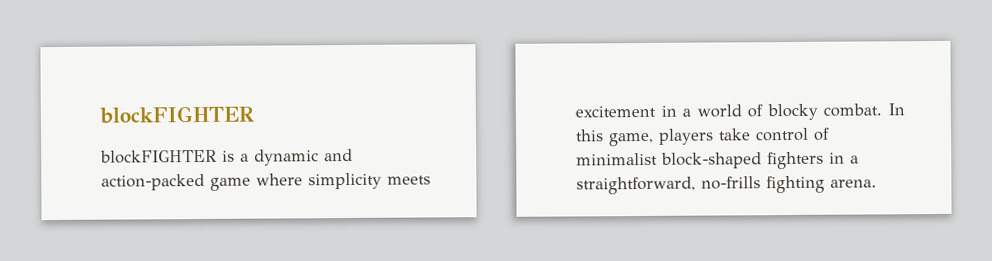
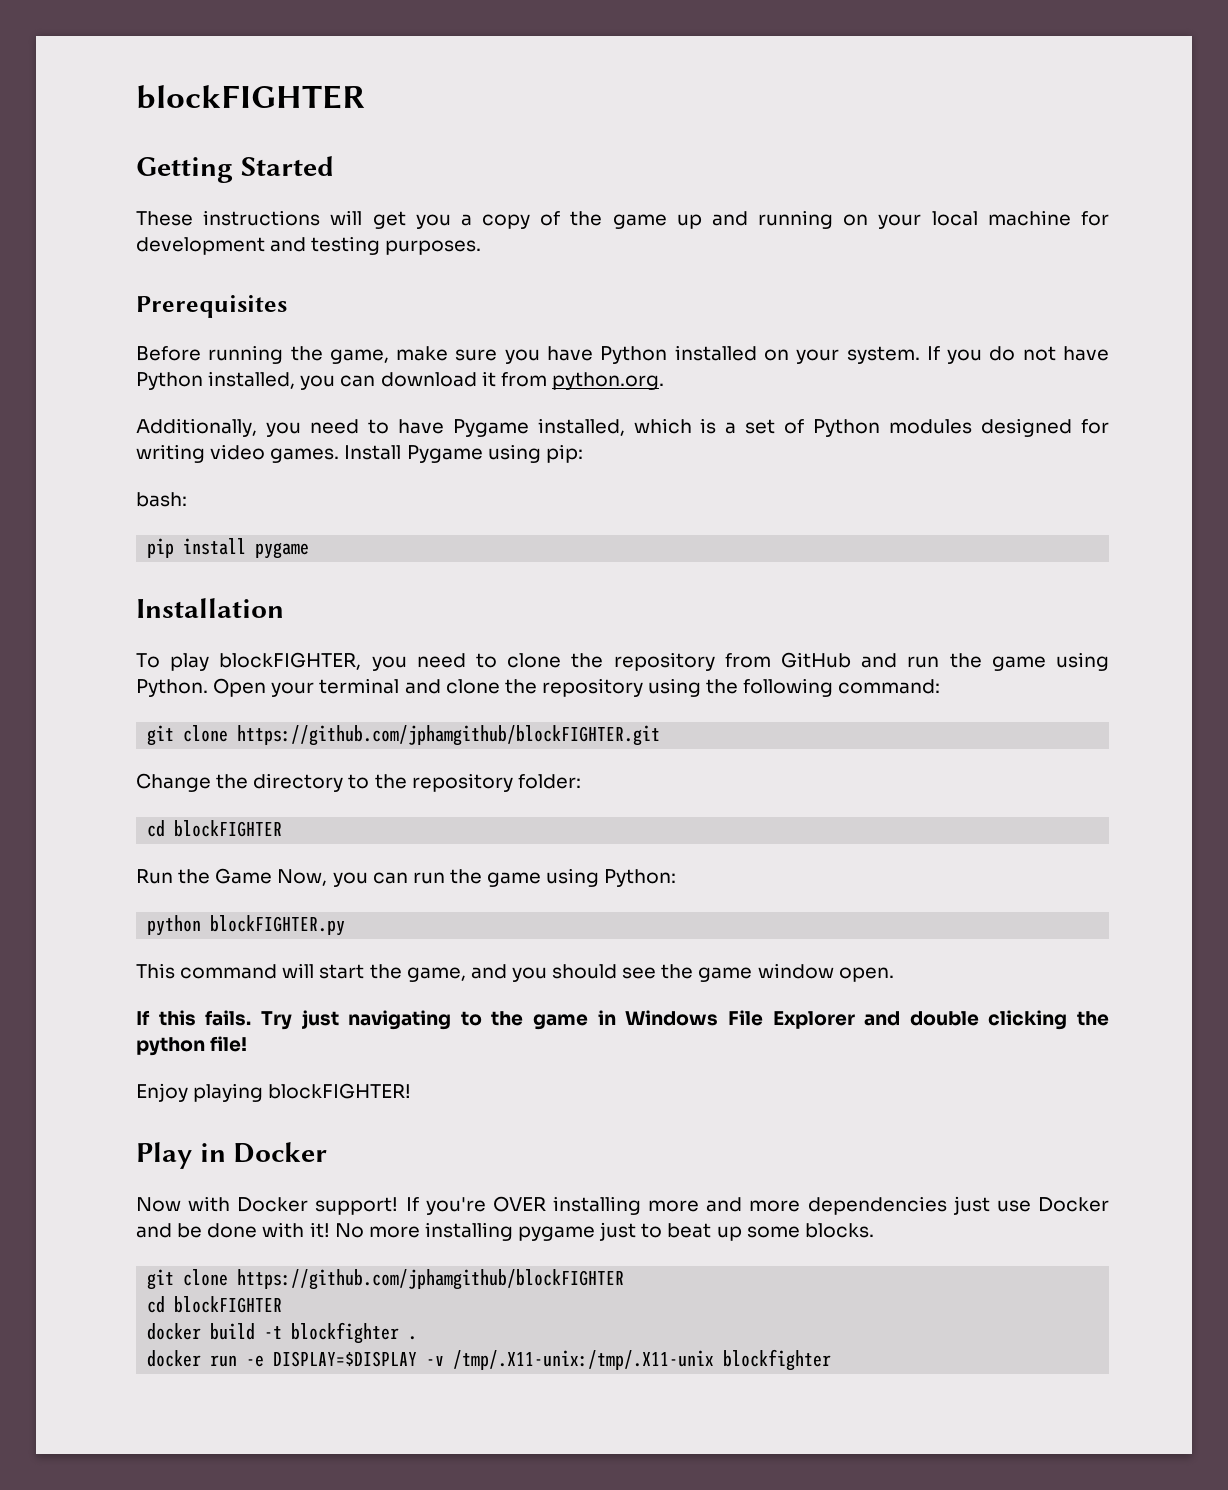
[99,105,254,124] [100,148,353,166] [101,172,431,191] [575,103,905,121] [575,127,830,147] [576,151,859,170] [576,175,877,195] blockFIGHTER // blockFIGHTER is a dynamic and action-packed game where simplicity meets excitement in a world of blocky combat. In this game, players take control of minimalist block-shaped fighters in a straightforward, no-frills fighting arena. -> [136,85,365,109] [136,156,334,183] [136,210,1109,229] [136,236,482,255] [136,295,287,318] [136,345,1109,364] [136,371,664,390] [136,418,1109,437] [136,444,583,463] [136,492,187,507] [147,538,310,559] [136,598,284,618] [136,652,1110,671] [136,678,941,697] [147,725,661,746] [136,773,581,792] [147,820,283,837] [136,868,677,887] [147,915,346,936] [136,963,894,982] [136,1010,1109,1030] [136,1036,248,1056] [136,1083,412,1102] [136,1142,328,1169] [136,1196,1109,1215] [136,1222,874,1241] [147,1269,625,1290] [147,1296,283,1313] [147,1322,418,1344] [147,1349,832,1371] blockFIGHTER // Getting Started // These instructions will get you a copy of the game up and running on your local machine for development and testing purposes. // Prerequisites // Before running the game, make sure you have Python installed on your system. If you do not have Python installed, you can download it from python.org. // Additionally, you need to have Pygame installed, which is a set of Python modules designed for writing video games. Install Pygame using pip: // bash: // pip install pygame // Installation // To play blockFIGHTER, you need to clone the repository from GitHub and run the game using Python. Open your terminal and clone the repository using the following command: // git clone https://github.com/jphamgithub/blockFIGHTER.git // Change the directory to the repository folder: // cd blockFIGHTER // Run the Game Now, you can run the game using Python: // python blockFIGHTER.py // This command will start the game, and you should see the game window open. // If this fails. Try just navigating to the game in Windows File Explorer and double clicking the python file! // Enjoy playing blockFIGHTER! // Play in Docker // Now with Docker support! If you're OVER installing more and more dependencies just use Docker and be done with it! No more installing pygame just to beat up some blocks. // git clone https://github.com/jphamgithub/blockFIGHTER // cd blockFIGHTER // docker build -t blockfighter . // docker run -e DISPLAY=$DISPLAY -v /tmp/.X11-unix:/tmp/.X11-unix blockfighter

